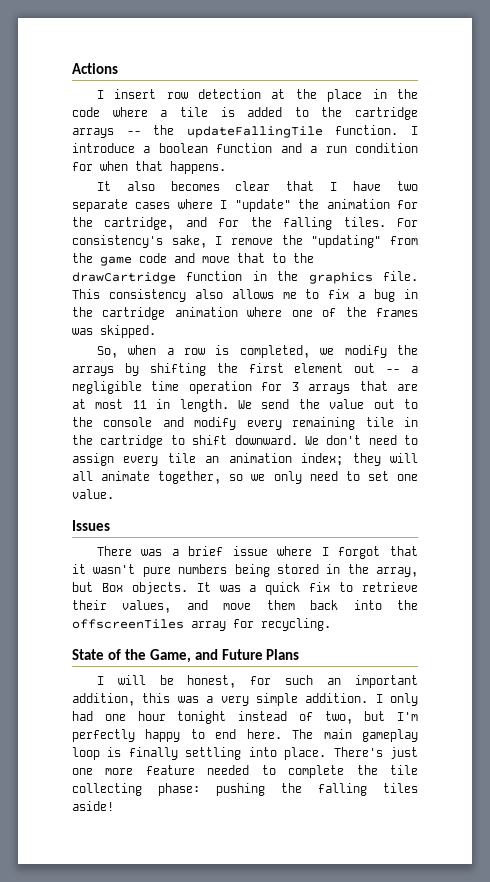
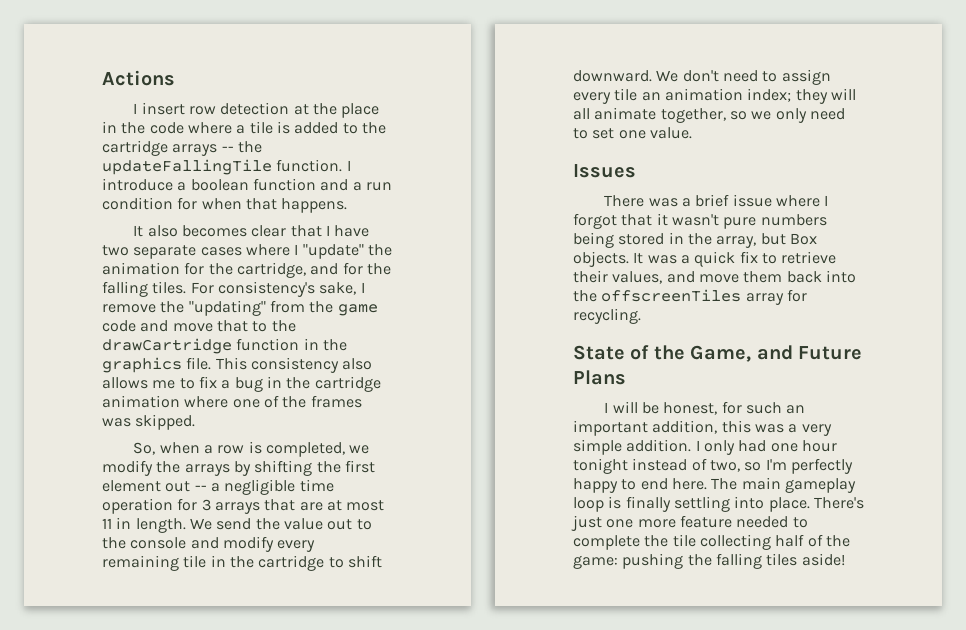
[364,711,386,721] but -> [744,462,762,471] so
[158,783,200,796] phase: -> [775,534,850,547] [573,555,618,569] half of the game:

